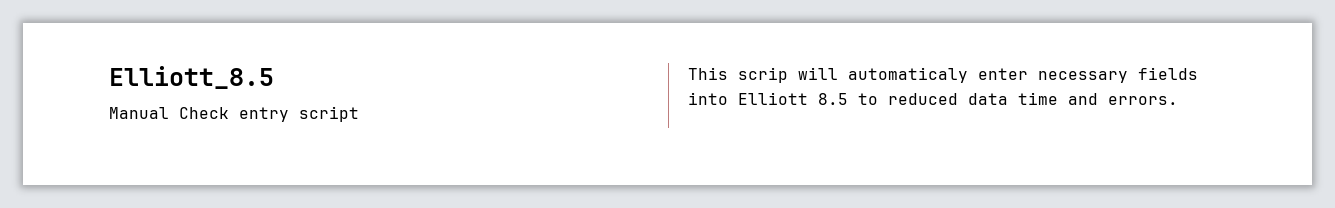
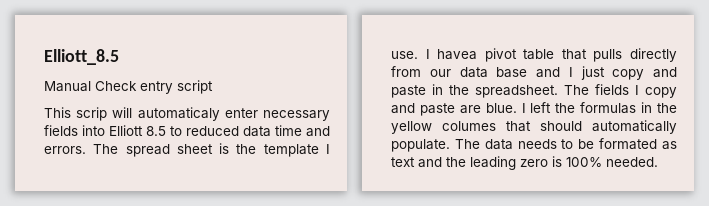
(1178, 100) none -> [93,143,330,157] [391,48,677,62] [391,66,677,80] [391,84,677,98] [391,102,677,116] [391,120,677,134] [391,138,677,152] [391,156,658,170] The spread sheet is the template I use. I havea pivot table that pulls directly from our data base and I just copy and paste in the spreadsheet. The fields I copy and paste are blue. I left the formulas in the yellow columes that should automatically populate. The data needs to be formated as text and the leading zero is 100% needed.

